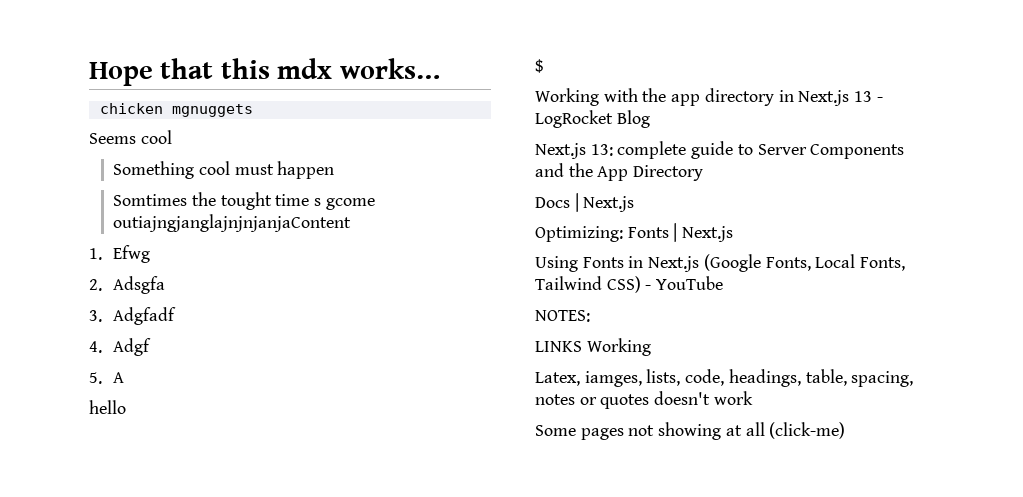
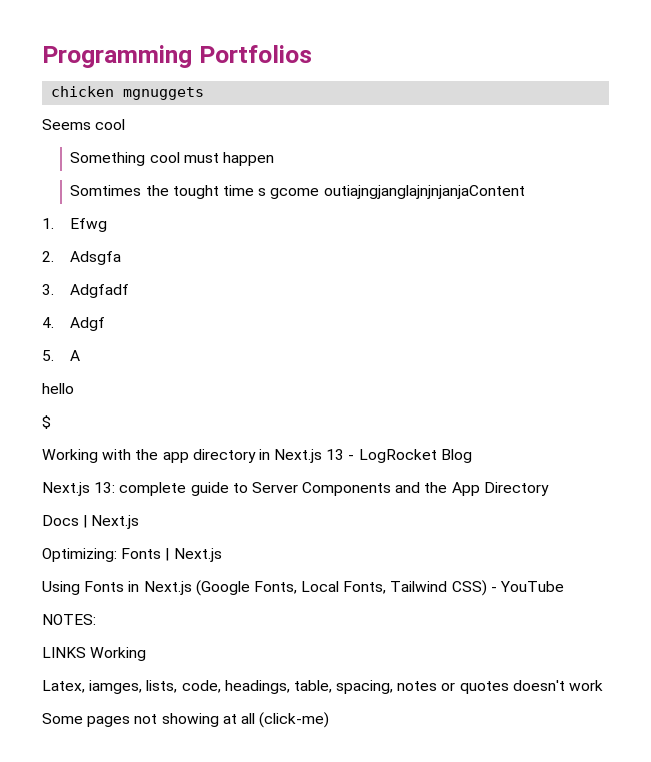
[89,58,440,86] Hope that this mdx works… -> [42,45,312,68] Programming Portfolios

